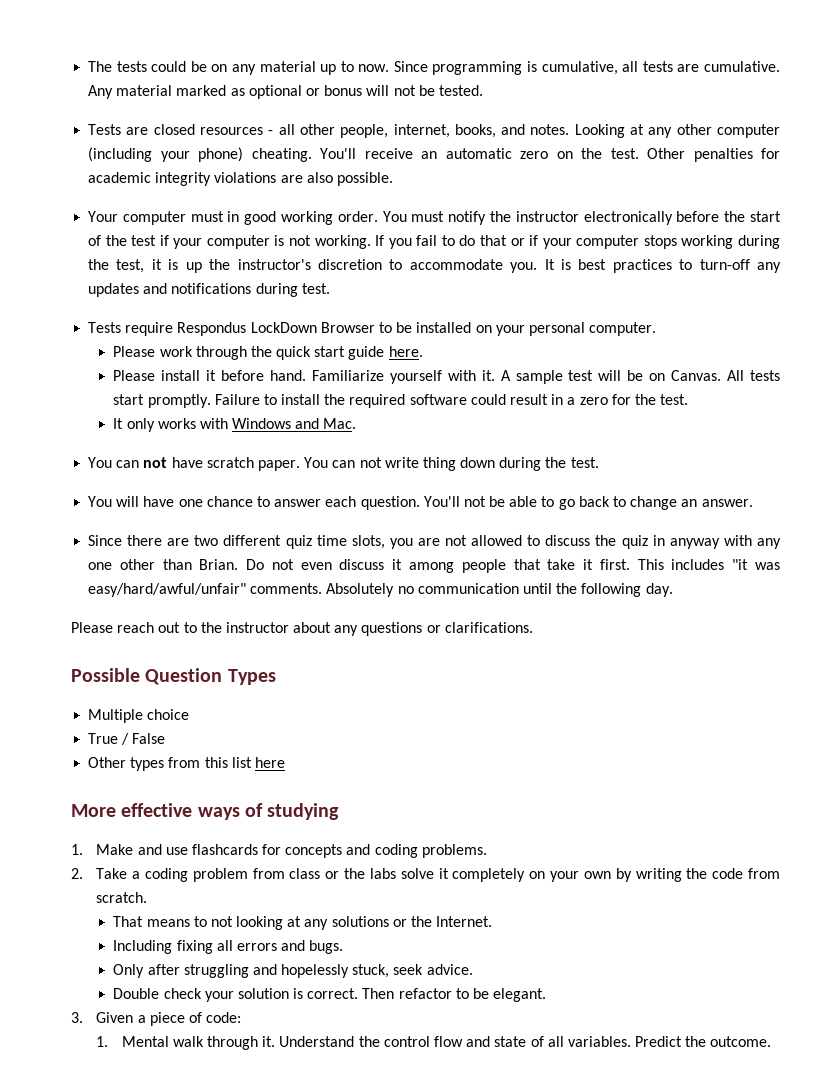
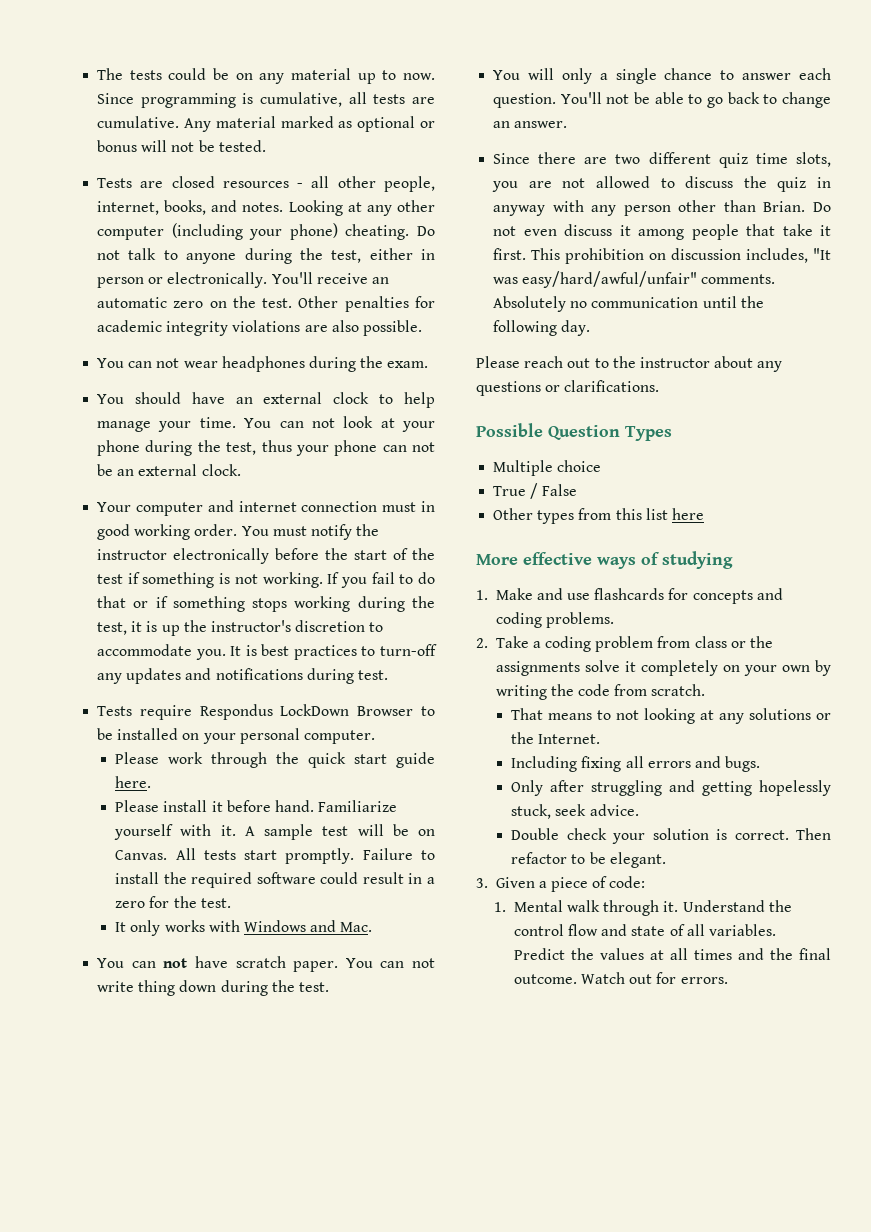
(312, 155) none -> [416,226,435,236] [97,248,435,264] [97,272,268,288] Do not talk to anyone during the test, either in person or electronically.
(393, 179) none -> [97,356,429,372] [97,392,435,408] [97,416,435,432] [97,440,435,456] [97,464,241,476] // You can not wear headphones during the exam. // You should have an external clock to help manage your time. You can not look at your phone during the test, thus your phone can not be an external clock.
(186, 218) none -> [207,500,378,512] and internet connection
[173,235,270,249] your computer -> [142,572,215,588] something
[542,235,640,249] your computer -> [172,596,245,612] something
[143,496,203,507] have one -> [561,68,657,84] only a single
[88,562,113,570] one -> [623,205,671,216] person
[671,559,749,570] includes "it -> [565,248,831,264] prohibition on discussion includes, "It
[369,868,396,879] labs -> [495,661,580,676] assignments
(277, 969) none -> [702,781,753,796] getting
[710,1036,772,1047] outcome. -> [599,948,831,960] [513,972,728,984] values at all times and the final outcome. Watch out for errors.

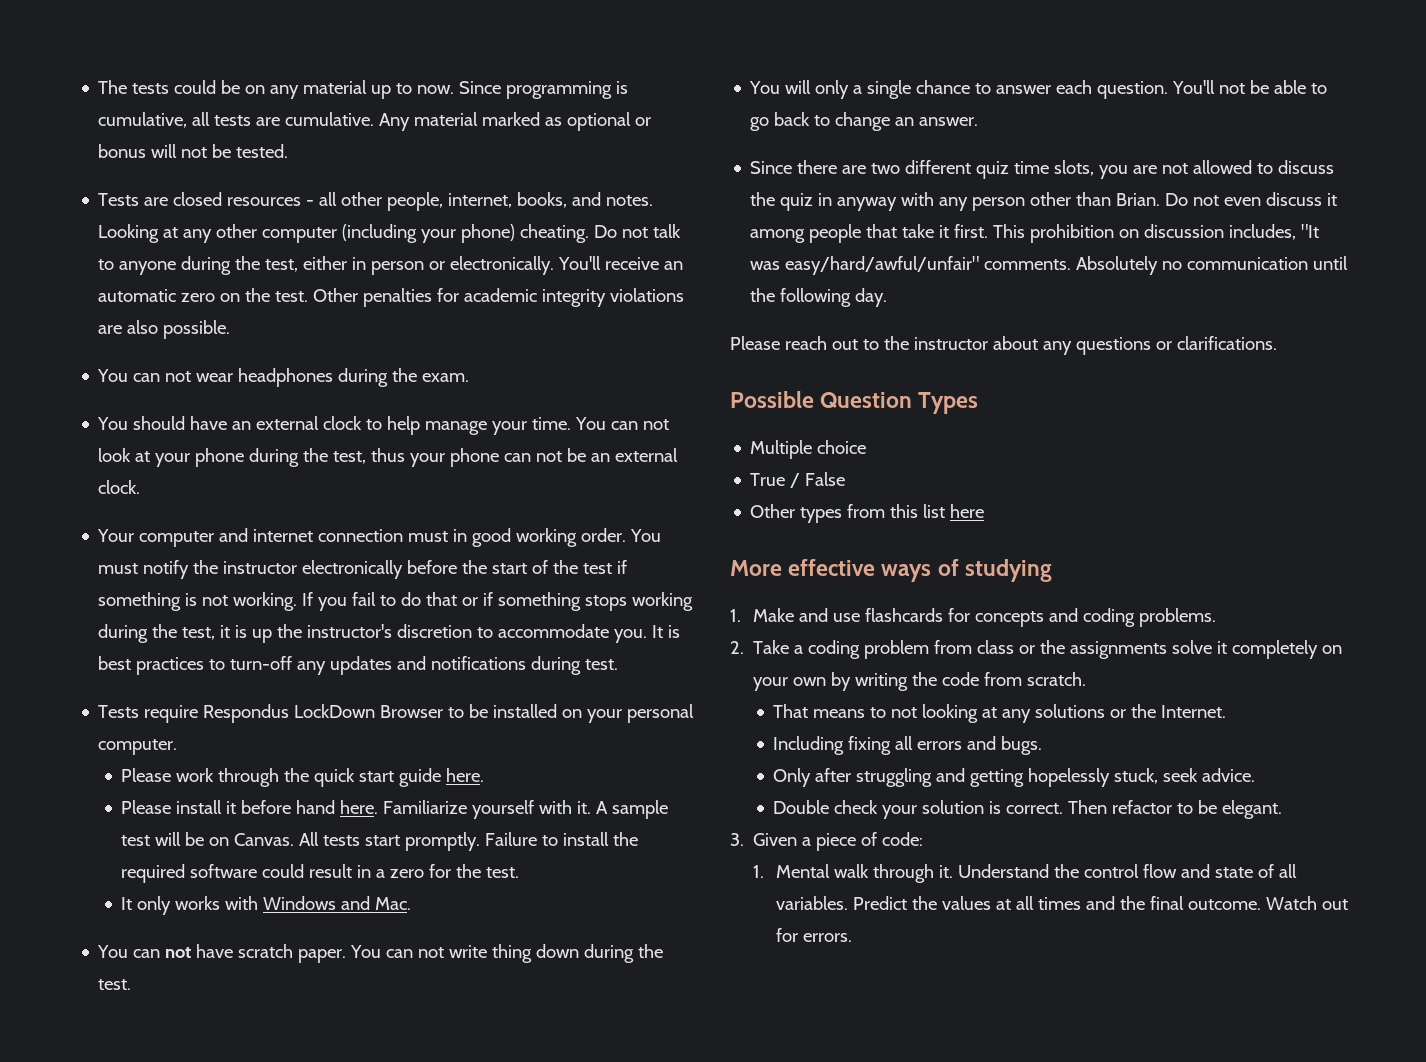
[274,800,314,812] hand. -> [296,800,379,814] hand here.

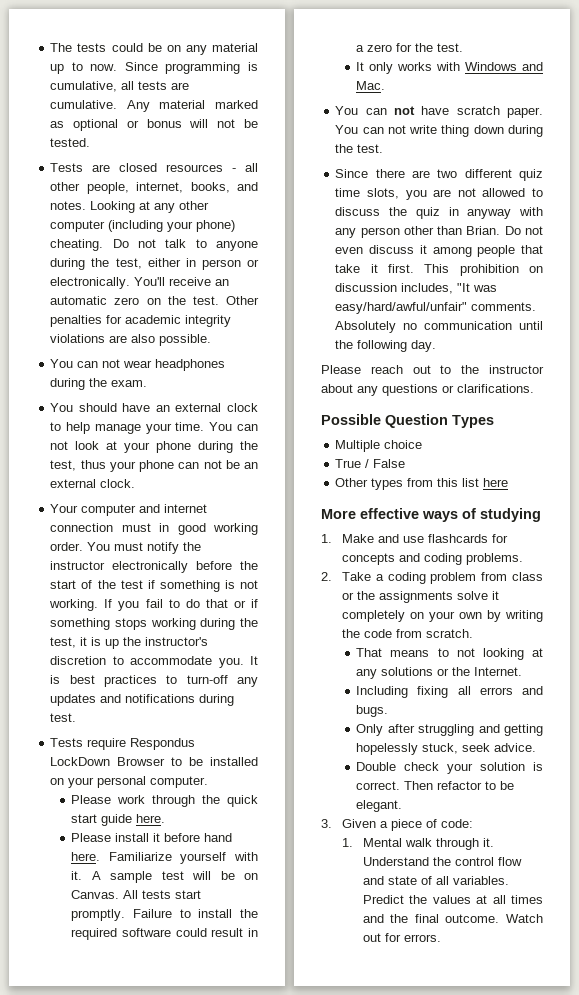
[749,80,1328,99] [750,112,979,131] // You will only a single chance to answer each question. You'll not be able to go back to change an answer. -> (384, 148) none

